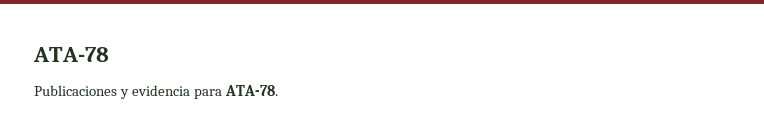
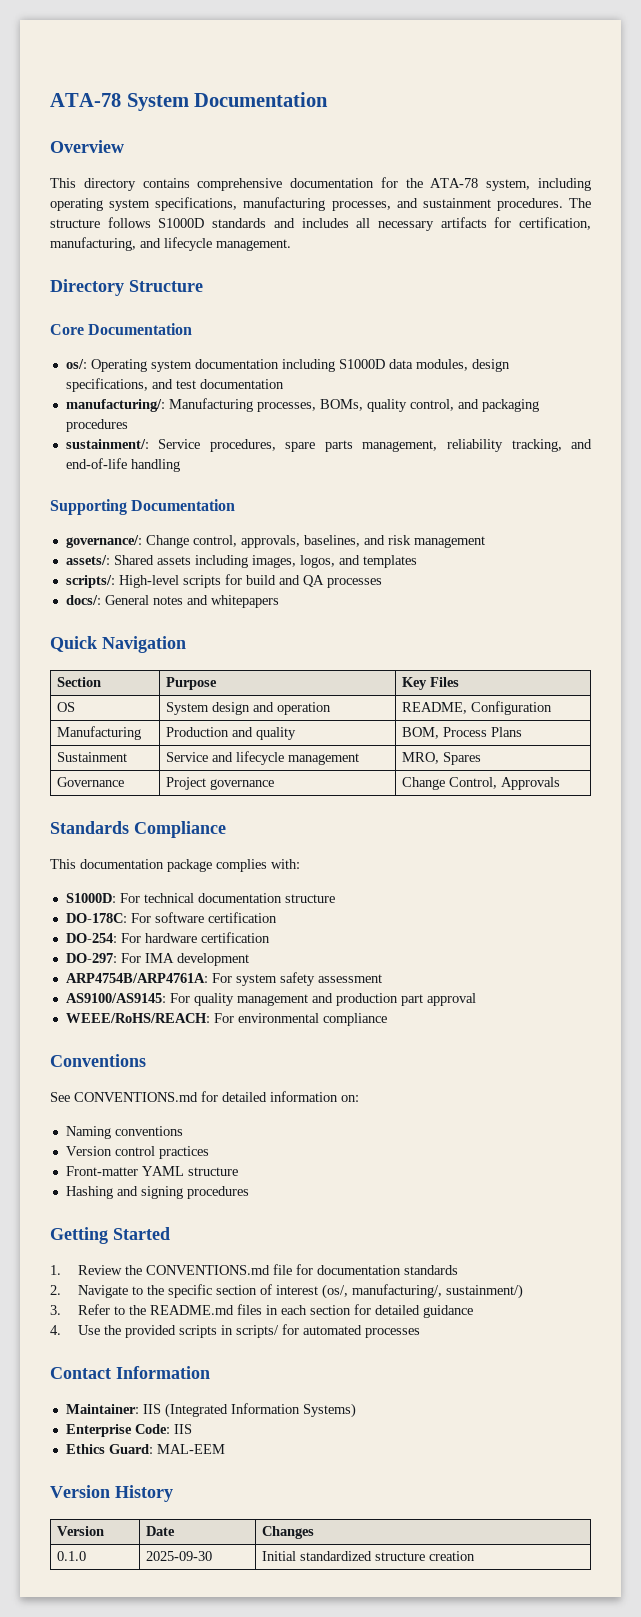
[33,47,109,62] [34,85,278,99] ATA-78 // Publicaciones y evidencia para ATA-78. -> [50,92,329,111] [50,140,124,153] [50,177,591,191] [50,197,591,211] [50,217,591,231] [50,237,291,251] [50,279,203,296] [50,323,193,335] [65,359,510,372] [65,378,284,392] [65,398,539,412] [65,419,128,432] [65,439,593,452] [65,458,180,472] [50,499,236,515] [65,535,485,548] [65,555,417,568] [65,574,382,588] [65,595,279,608] [50,636,186,653] [56,677,101,687] [165,677,217,690] [401,677,459,690] [56,702,75,712] [165,702,331,715] [401,701,552,715] [56,726,141,740] [165,727,296,740] [401,727,522,739] [56,752,127,762] [165,751,359,765] [401,752,481,765] [56,777,124,787] [165,777,274,790] [401,777,560,790] [50,821,226,838] [50,859,300,872] [65,893,335,903] [65,912,277,923] [65,932,270,943] [65,953,249,966] [65,972,382,986] [65,993,476,1006] [65,1013,387,1026] [50,1054,146,1067] [50,1091,359,1102] [65,1126,183,1139] [65,1146,209,1159] [65,1166,238,1176] [65,1186,249,1199] [50,1227,170,1244] [50,1264,458,1275] [50,1284,523,1299] [50,1304,473,1318] [50,1324,420,1338] [50,1366,210,1379] [65,1403,356,1418] [65,1424,192,1437] [65,1444,225,1454] [50,1485,173,1502] [56,1526,104,1536] [145,1526,175,1536] [261,1526,314,1539] [56,1551,86,1561] [145,1551,212,1561] [261,1551,475,1561] ATA-78 System Documentation // Overview // This directory contains comprehensive documentation for the ATA-78 system, including operating system specifications, manufacturing processes, and sustainment procedures. The structure follows S1000D standards and includes all necessary artifacts for certification, manufacturing, and lifecycle management. // Directory Structure // Core Documentation // os/: Operating system documentation including S1000D data modules, design specifications, and test documentation // manufacturing/: Manufacturing processes, BOMs, quality control, and packaging procedures // sustainment/: Service procedures, spare parts management, reliability tracking, and end-of-life handling // Supporting Documentation // governance/: Change control, approvals, baselines, and risk management // assets/: Shared assets including images, logos, and templates // scripts/: High-level scripts for build and QA processes // docs/: General notes and whitepapers // Quick Navigation // Section | Purpose | Key Files // OS | System design and operation | README, Configuration // Manufacturing | Production and quality | BOM, Process Plans // Sustainment | Service and lifecycle management | MRO, Spares // Governance | Project governance | Change Control, Approvals // Standards Compliance // This documentation package complies with: // S1000D: For technical documentation structure // DO-178C: For software certification // DO-254: For hardware certification // DO-297: For IMA development // ARP4754B/ARP4761A: For system safety assessment // AS9100/AS9145: For quality management and production part approval // WEEE/RoHS/REACH: For environmental compliance // Conventions // See CONVENTIONS.md for detailed information on: // Naming conventions // Version control practices // Front-matter YAML structure // Hashing and signing procedures // Getting Started // 1. Review the CONVENTIONS.md file for documentation standards // 2. Navigate to the specific section of interest (os/, manufacturing/, sustainment/) // 3. Refer to the README.md files in each section for detailed guidance // 4. Use the provided scripts in scripts/ for automated processes // Contact Information // Maintainer: IIS (Integrated Information Systems) // Enterprise Code: IIS // Ethics Guard: MAL-EEM // Version History // Version | Date | Changes // 0.1.0 | 2025-09-30 | Initial standardized structure creation

